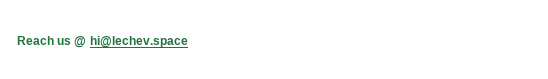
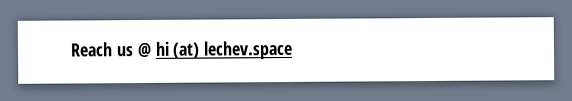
[89,36,188,48] hi@lechev.space -> [154,40,294,60] hi (at) lechev.space

